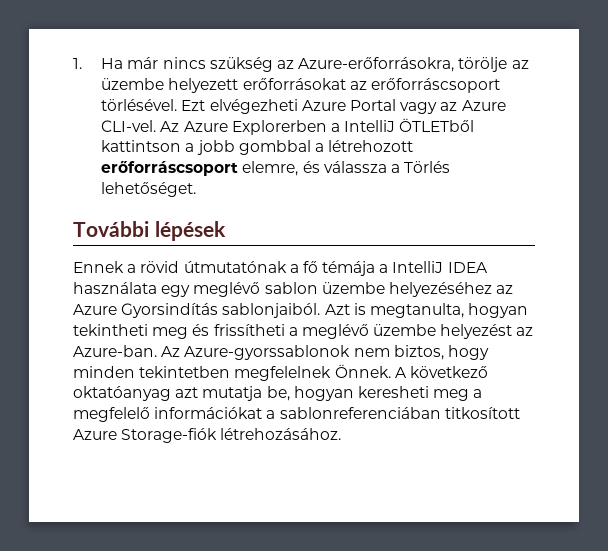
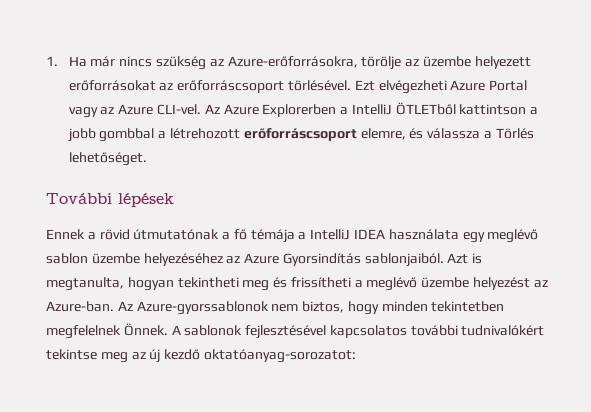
[409,366,488,378] [73,386,483,401] [73,407,520,422] [73,428,342,443] következő oktatóanyag azt mutatja be, hogyan keresheti meg a megfelelő információkat a sablonreferenciában titkosított Azure Storage-fiók létrehozásához. -> [184,325,545,339] [46,349,356,363] sablonok fejlesztésével kapcsolatos további tudnivalókért tekintse meg az új kezdő oktatóanyag-sorozatot:

